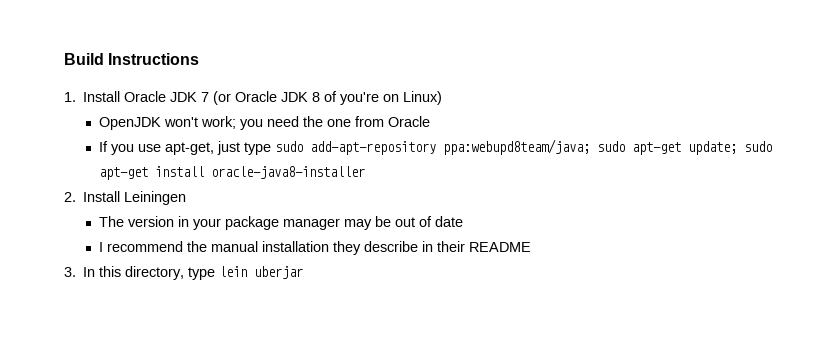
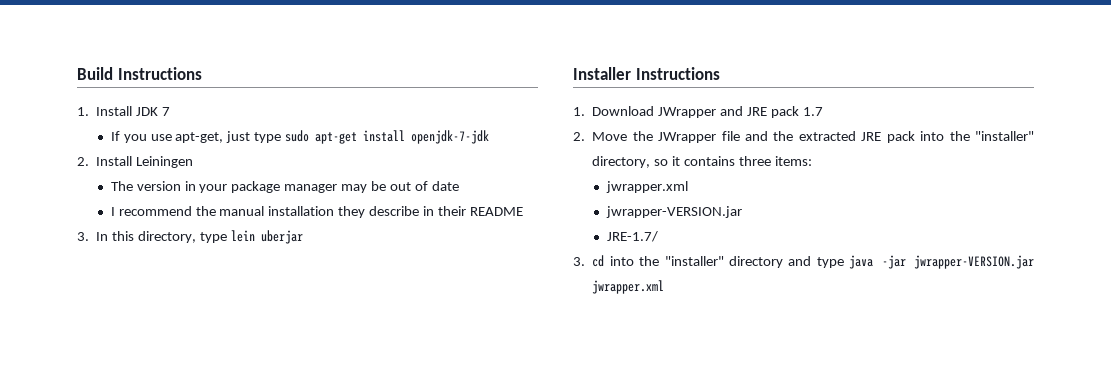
[124,91,167,102] Oracle -> (133, 111) none
[213,91,443,105] [98,116,430,130] (or Oracle JDK 8 of you're on Linux) // OpenJDK won't work; you need the one from Oracle -> (171, 111) none
[309,139,772,155] add-apt-repository ppa:webupd8team/java; sudo apt-get update; sudo -> (310, 136) none
[210,166,365,179] oracle-java8-installer -> [411,130,490,144] openjdk-7-jdk
(304, 272) none -> [573,67,720,80] [573,106,823,118] [573,131,1034,143] [592,156,812,168] [605,181,688,193] [605,206,742,218] [606,231,658,242] [573,255,1034,269] [592,280,665,294] // Installer Instructions // 1. Download JWrapper and JRE pack 1.7 // 2. Move the JWrapper file and the extracted JRE pack into the "installer" directory, so it contains three items: // jwrapper.xml // jwrapper-VERSION.jar // JRE-1.7/ // 3. cd into the "installer" directory and type java -jar jwrapper-VERSION.jar jwrapper.xml

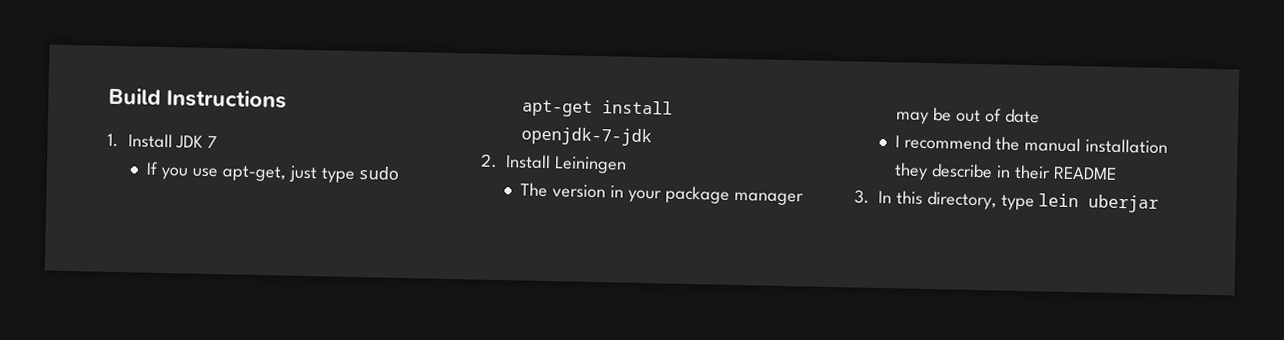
[573,67,720,80] [573,106,823,118] [573,131,1034,143] [592,156,812,168] [605,181,688,193] [605,206,742,218] [606,231,658,242] [573,255,1034,269] [592,280,665,294] // Installer Instructions // 1. Download JWrapper and JRE pack 1.7 // 2. Move the JWrapper file and the extracted JRE pack into the "installer" directory, so it contains three items: // jwrapper.xml // jwrapper-VERSION.jar // JRE-1.7/ // 3. cd into the "installer" directory and type java -jar jwrapper-VERSION.jar jwrapper.xml -> (1160, 203) none

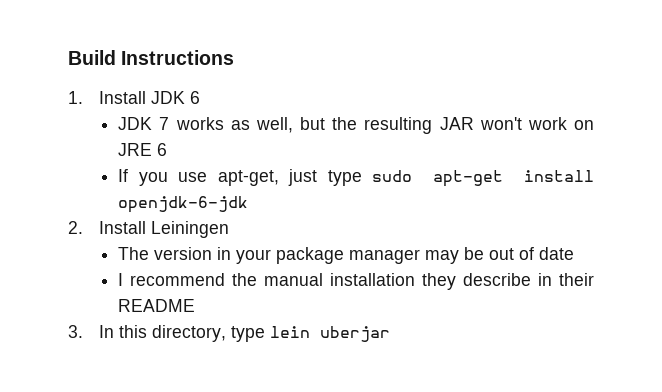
(204, 142) none -> [189,91,200,104] [118,117,153,130] 6 // JDK
(218, 142) none -> [175,117,594,134] [118,143,168,156] works as well, but the resulting JAR won't work on JRE 6
[521,126,653,147] openjdk-7-jdk -> [118,196,249,213] openjdk-6-jdk

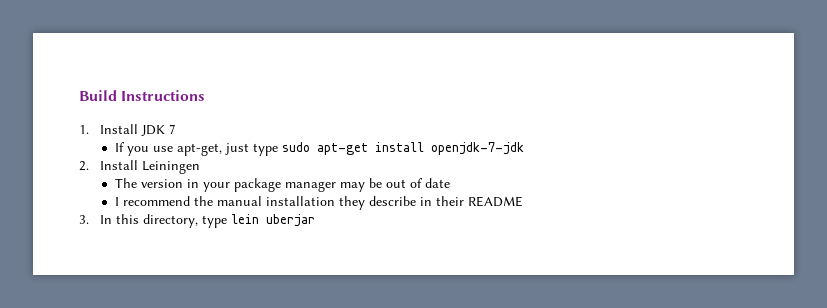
[189,91,200,104] [118,117,153,130] 6 // JDK -> (165, 130) none
[175,117,594,134] [118,143,168,156] works as well, but the resulting JAR won't work on JRE 6 -> (176, 129) none
[118,196,249,213] openjdk-6-jdk -> [430,142,524,155] openjdk-7-jdk

